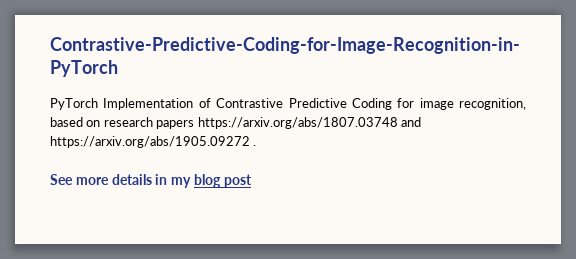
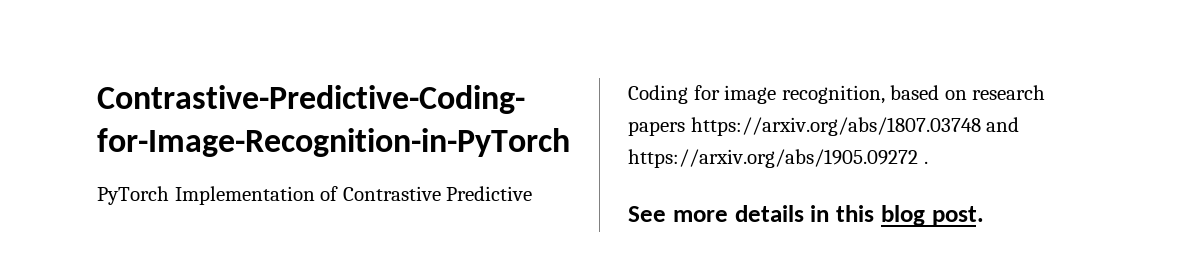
[171,174,252,188] my blog post -> [836,205,984,226] this blog post.

